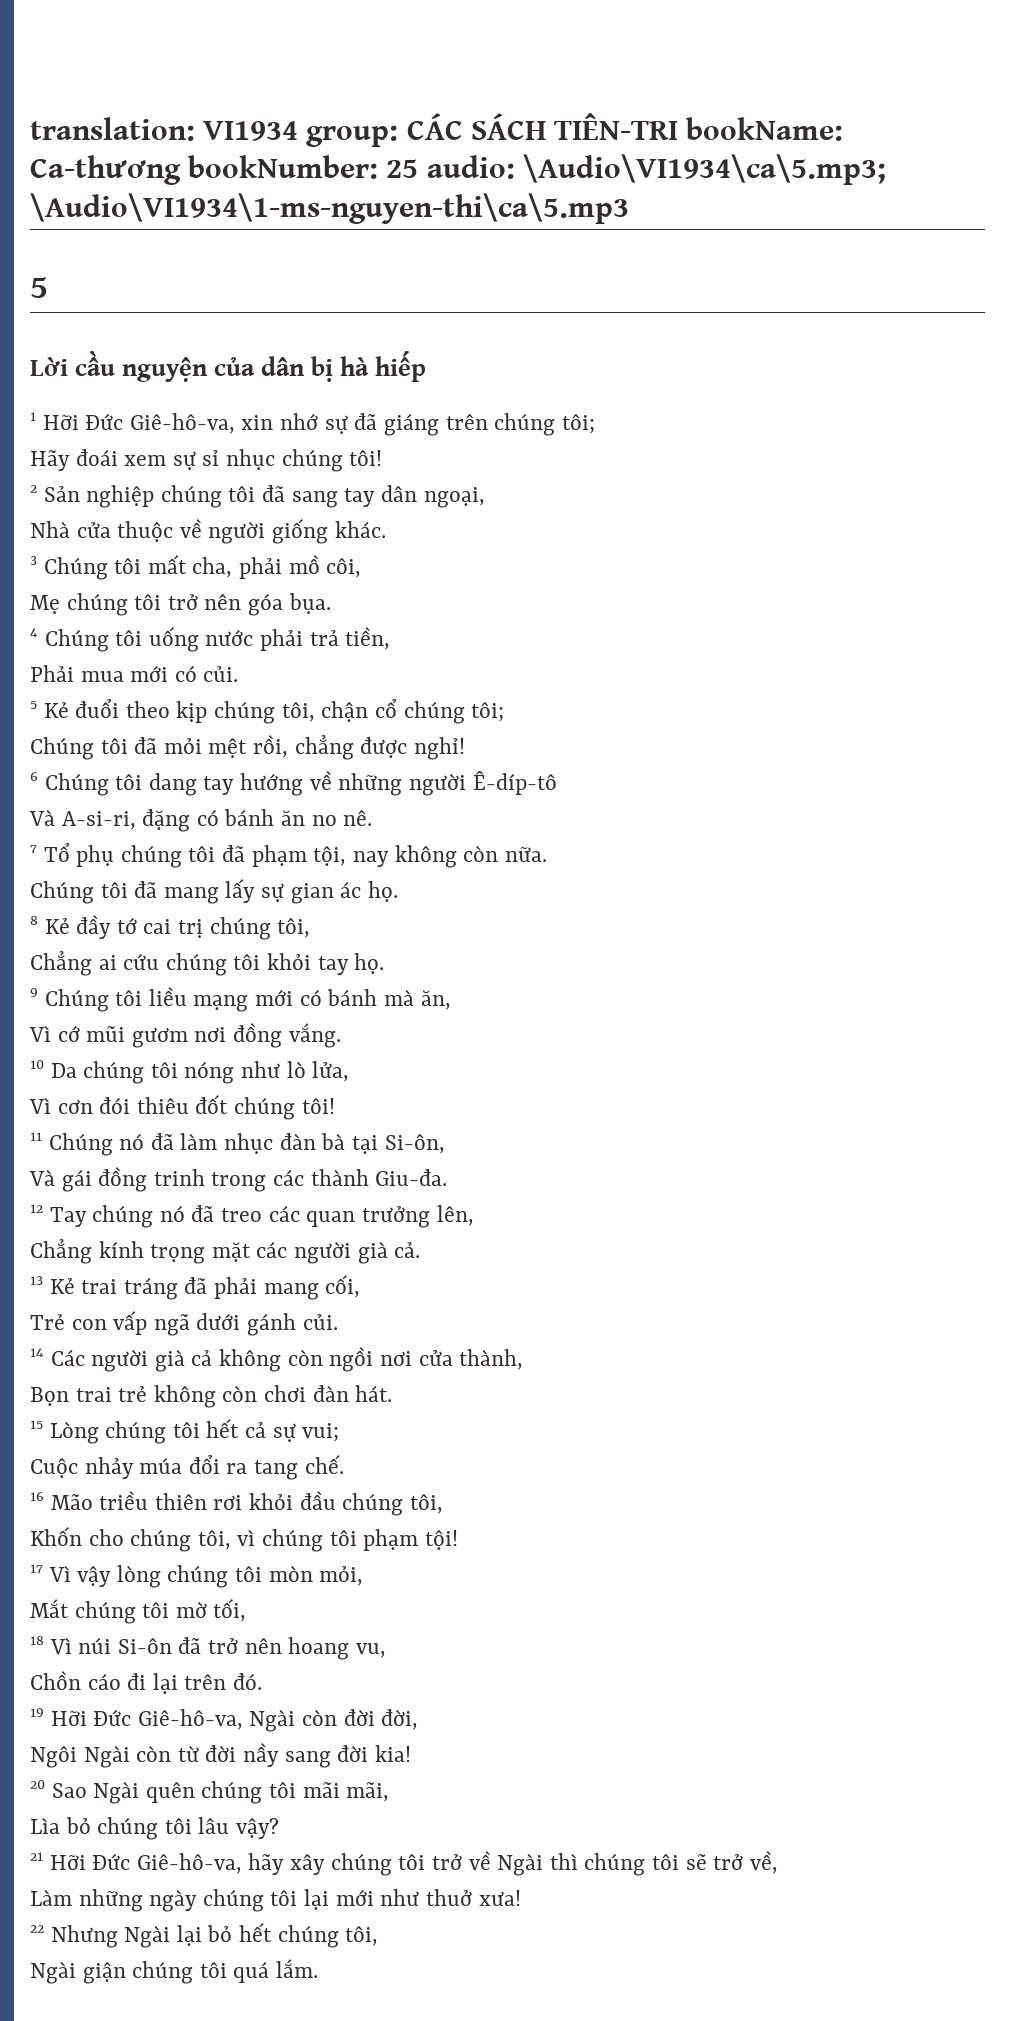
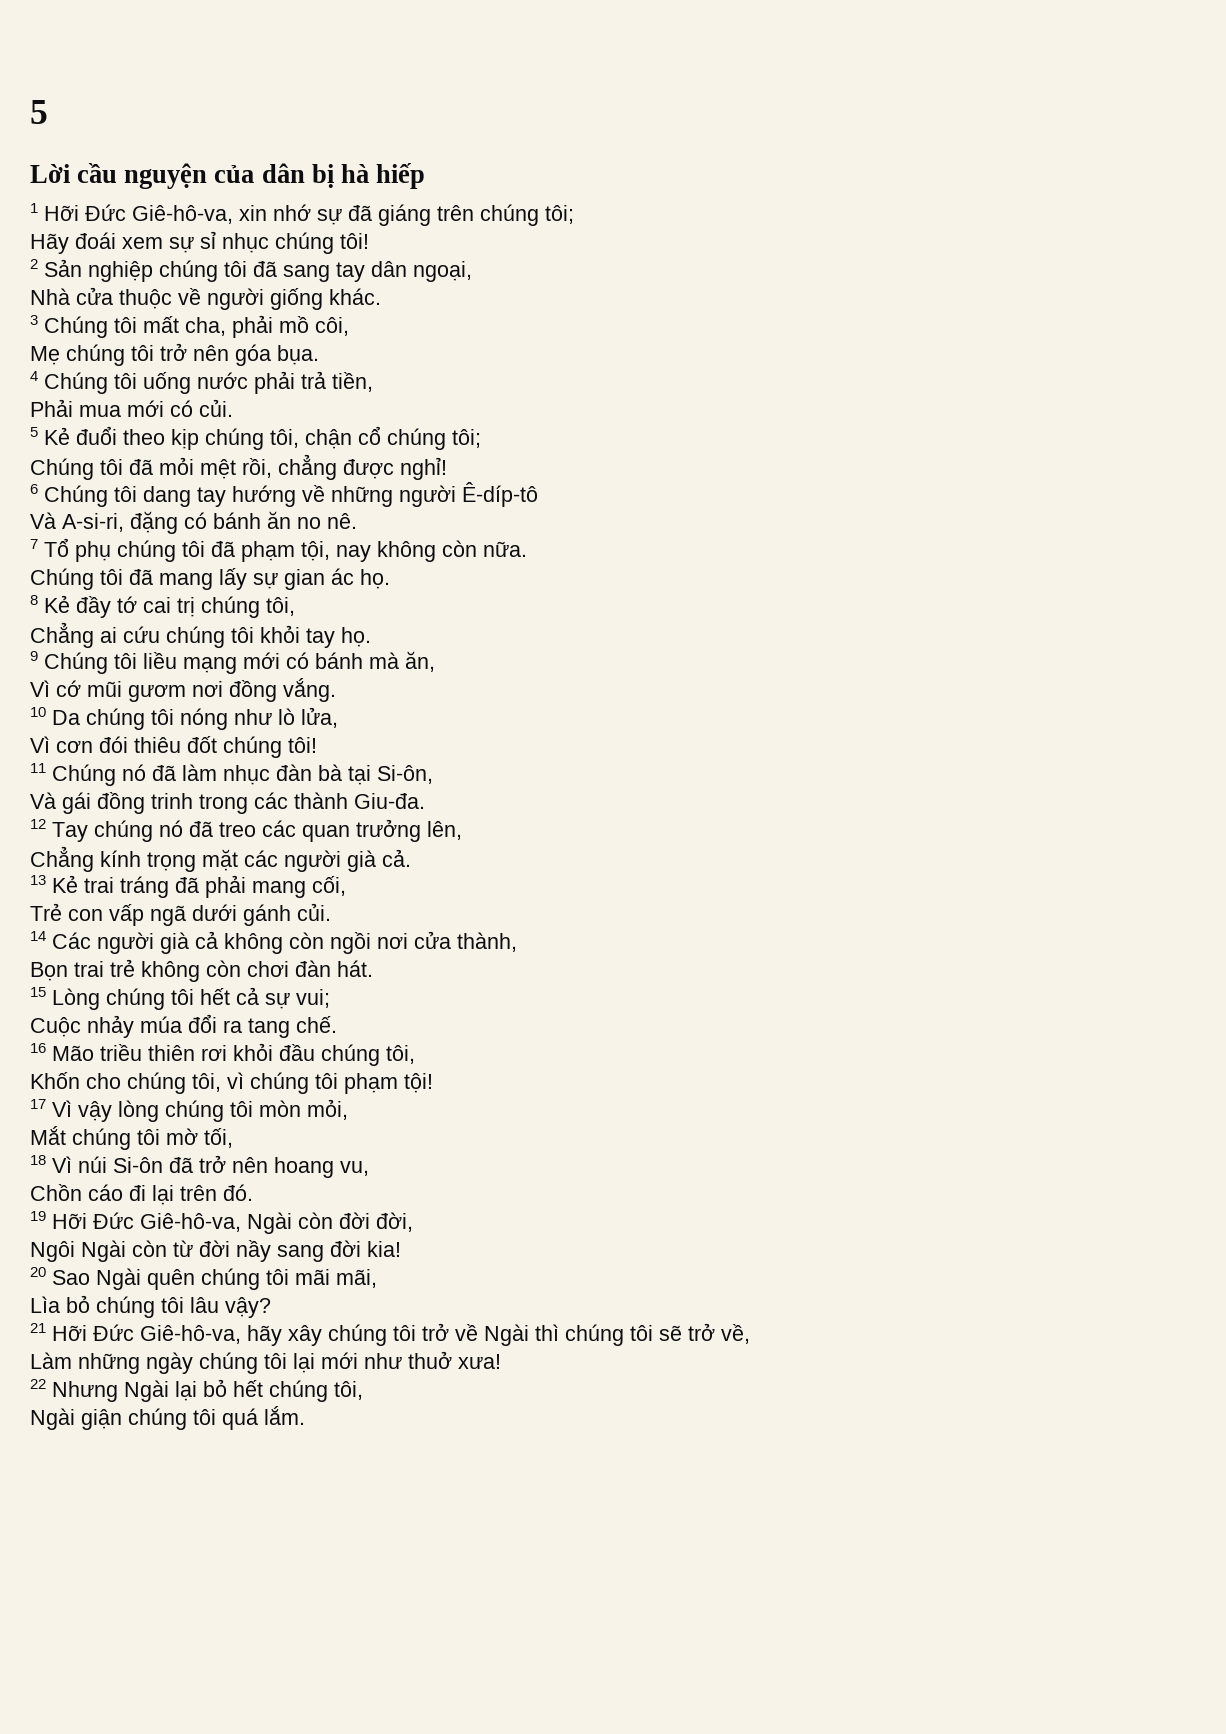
[30,113,844,147] [30,154,886,185] [30,193,629,224] translation: VI1934 group: CÁC SÁCH TIÊN-TRI bookName: Ca-thương bookNumber: 25 audio: \Audio\VI1934\ca\5.mp3; \Audio\VI1934\1-ms-nguyen-thi\ca\5.mp3 // -> (30, 112) none

